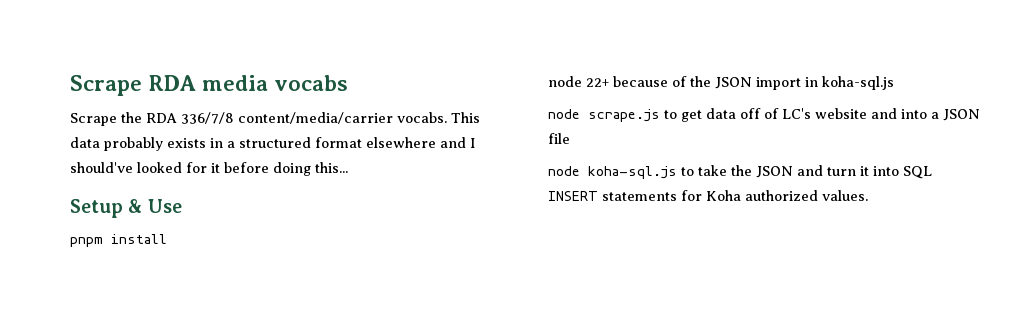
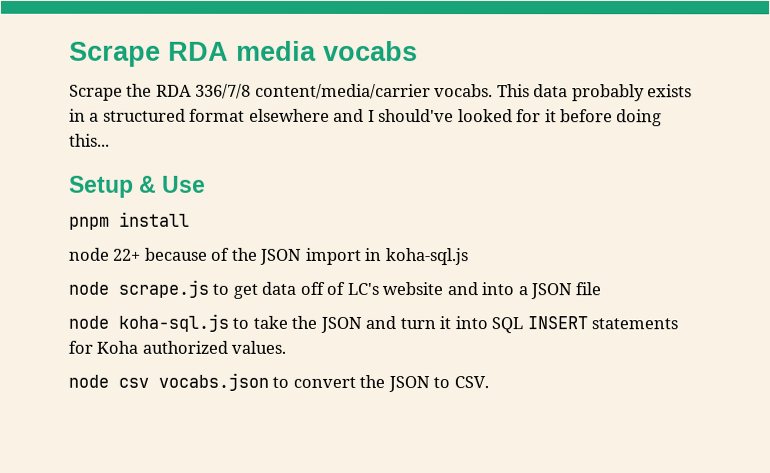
(868, 195) none -> [68,372,489,393] // node csv vocabs.json to convert the JSON to CSV.

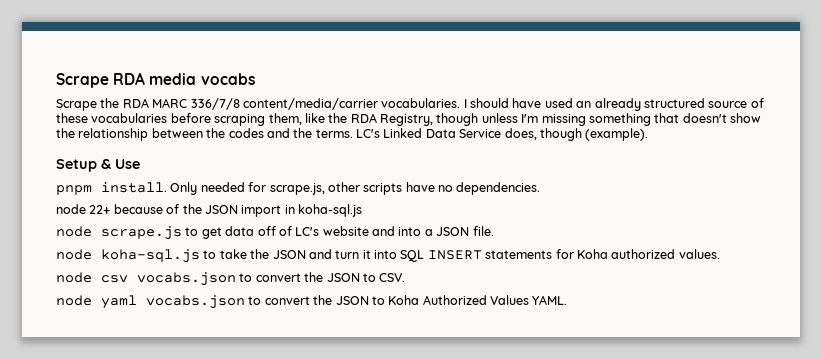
(192, 90) none -> [152,98,188,108] MARC
[434,84,693,102] [69,108,663,127] [69,133,110,147] [69,175,207,198] [69,211,190,230] vocabs. This data probably exists in a structured format elsewhere and I should've looked for it before doing this... // Setup & Use // pnpm install -> [381,98,764,111] [56,113,761,126] [56,128,649,141] [56,159,140,172] [56,182,541,195] vocabularies. I should have used an already structured source of these vocabularies before scraping them, like the RDA Registry, though unless I'm missing something that doesn't show the relationship between the codes and the terms. LC's Linked Data Service does, though (example). // Setup & Use // pnpm install. Only needed for scrape.js, other scripts have no dependencies.
[575,282,602,296] file -> [472,226,494,236] file.
(489, 382) none -> [56,295,568,309] // node yaml vocabs.json to convert the JSON to Koha Authorized Values YAML.

